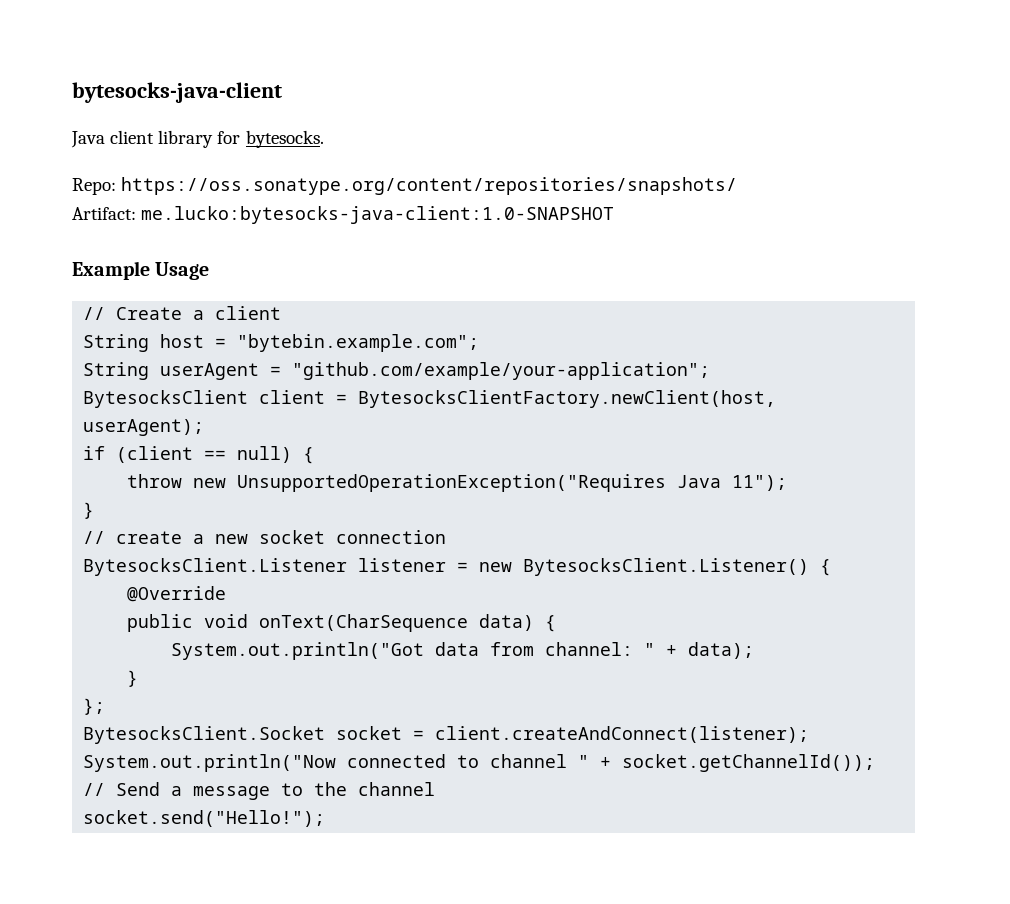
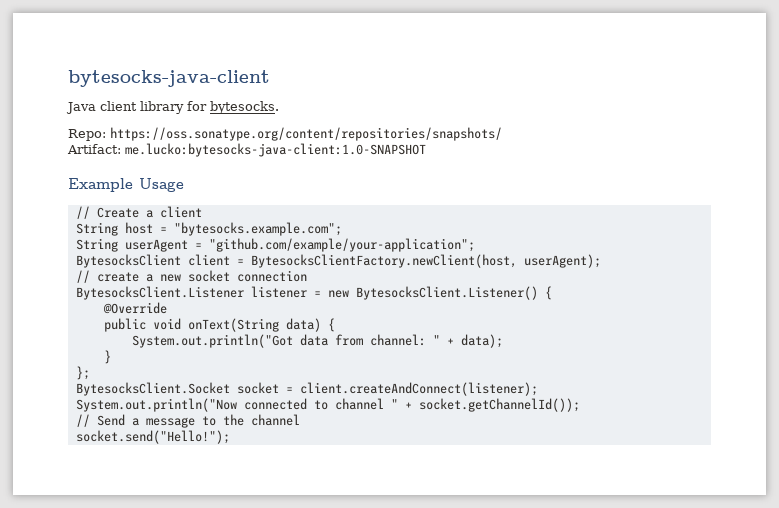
[237,334,480,352] "bytebin.example.com"; -> [173,222,342,236] "bytesocks.example.com";
[83,446,315,464] [127,474,788,492] [83,502,95,519] // if (client == null) { // throw new UnsupportedOperationException("Requires Java 11"); // } -> (601, 261) none
[259,614,469,632] onText(CharSequence -> [187,318,279,332] onText(String

